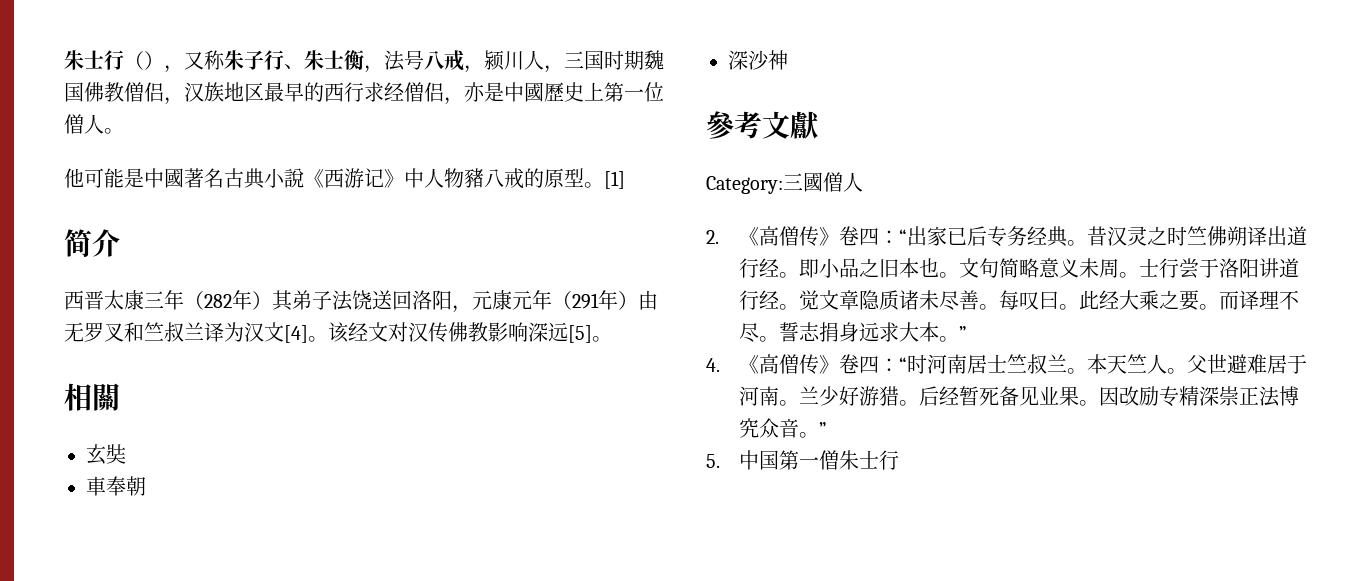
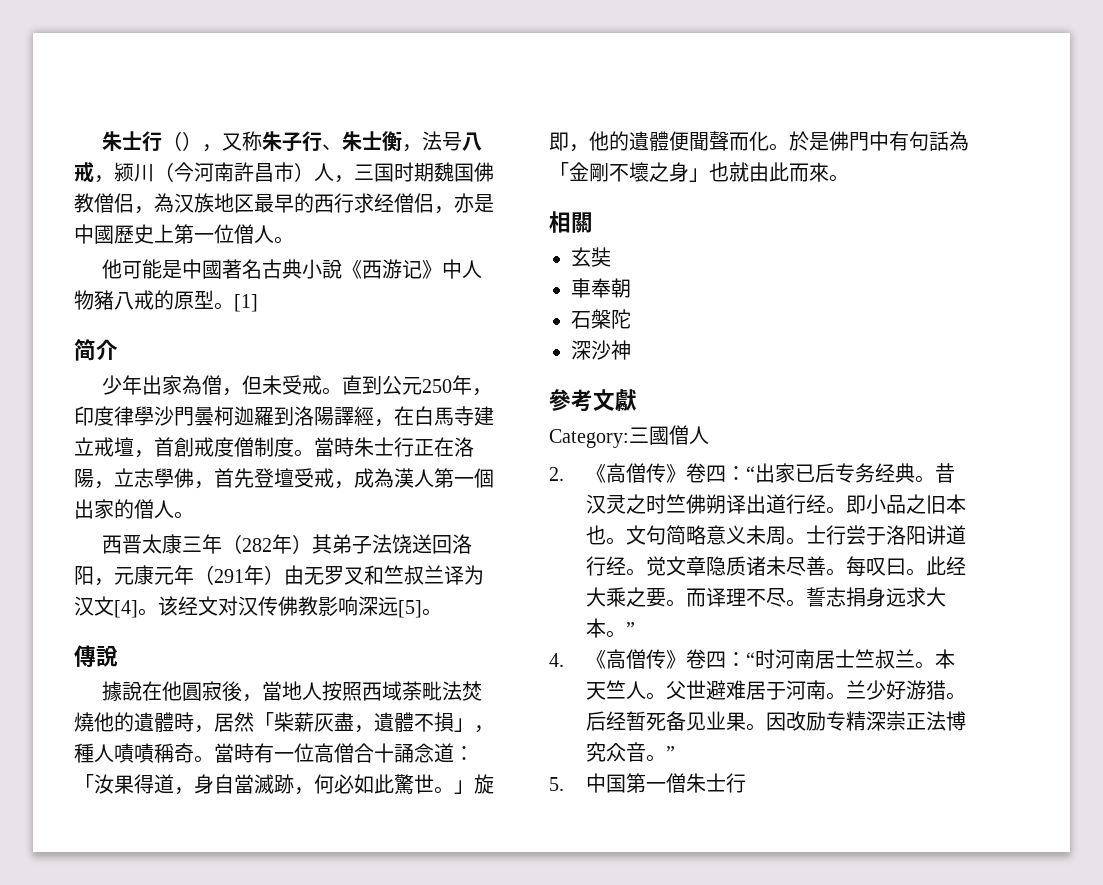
(524, 60) none -> [154,162,314,182] （今河南許昌市）
(184, 101) none -> [154,193,174,213] 為
(120, 243) none -> [101,375,492,396] [74,406,494,427] [74,437,474,458] [74,468,494,489] [74,499,194,519] // 少年出家為僧，但未受戒。直到公元250年，印度律學沙門曇柯迦羅到洛陽譯經，在白馬寺建立戒壇，首創戒度僧制度。當時朱士行正在洛陽，立志學佛，首先登壇受戒，成為漢人第一個出家的僧人。
(612, 339) none -> [74,645,118,667] [101,681,482,702] [74,712,494,733] [74,743,474,763] [74,774,494,795] [549,131,969,152] [549,162,849,182] // 傳說 // 據說在他圓寂後，當地人按照西域荼毗法焚燒他的遺體時，居然「柴薪灰盡，遺體不損」，種人嘖嘖稱奇。當時有一位高僧合十誦念道：「汝果得道，身自當滅跡，何必如此驚世。」旋即，他的遺體便聞聲而化。於是佛門中有句話為「金剛不壞之身」也就由此而來。
(146, 486) none -> [571,309,631,329] // 石槃陀

